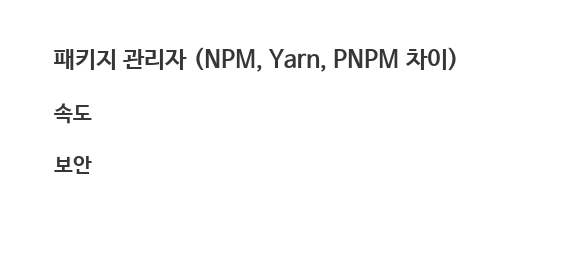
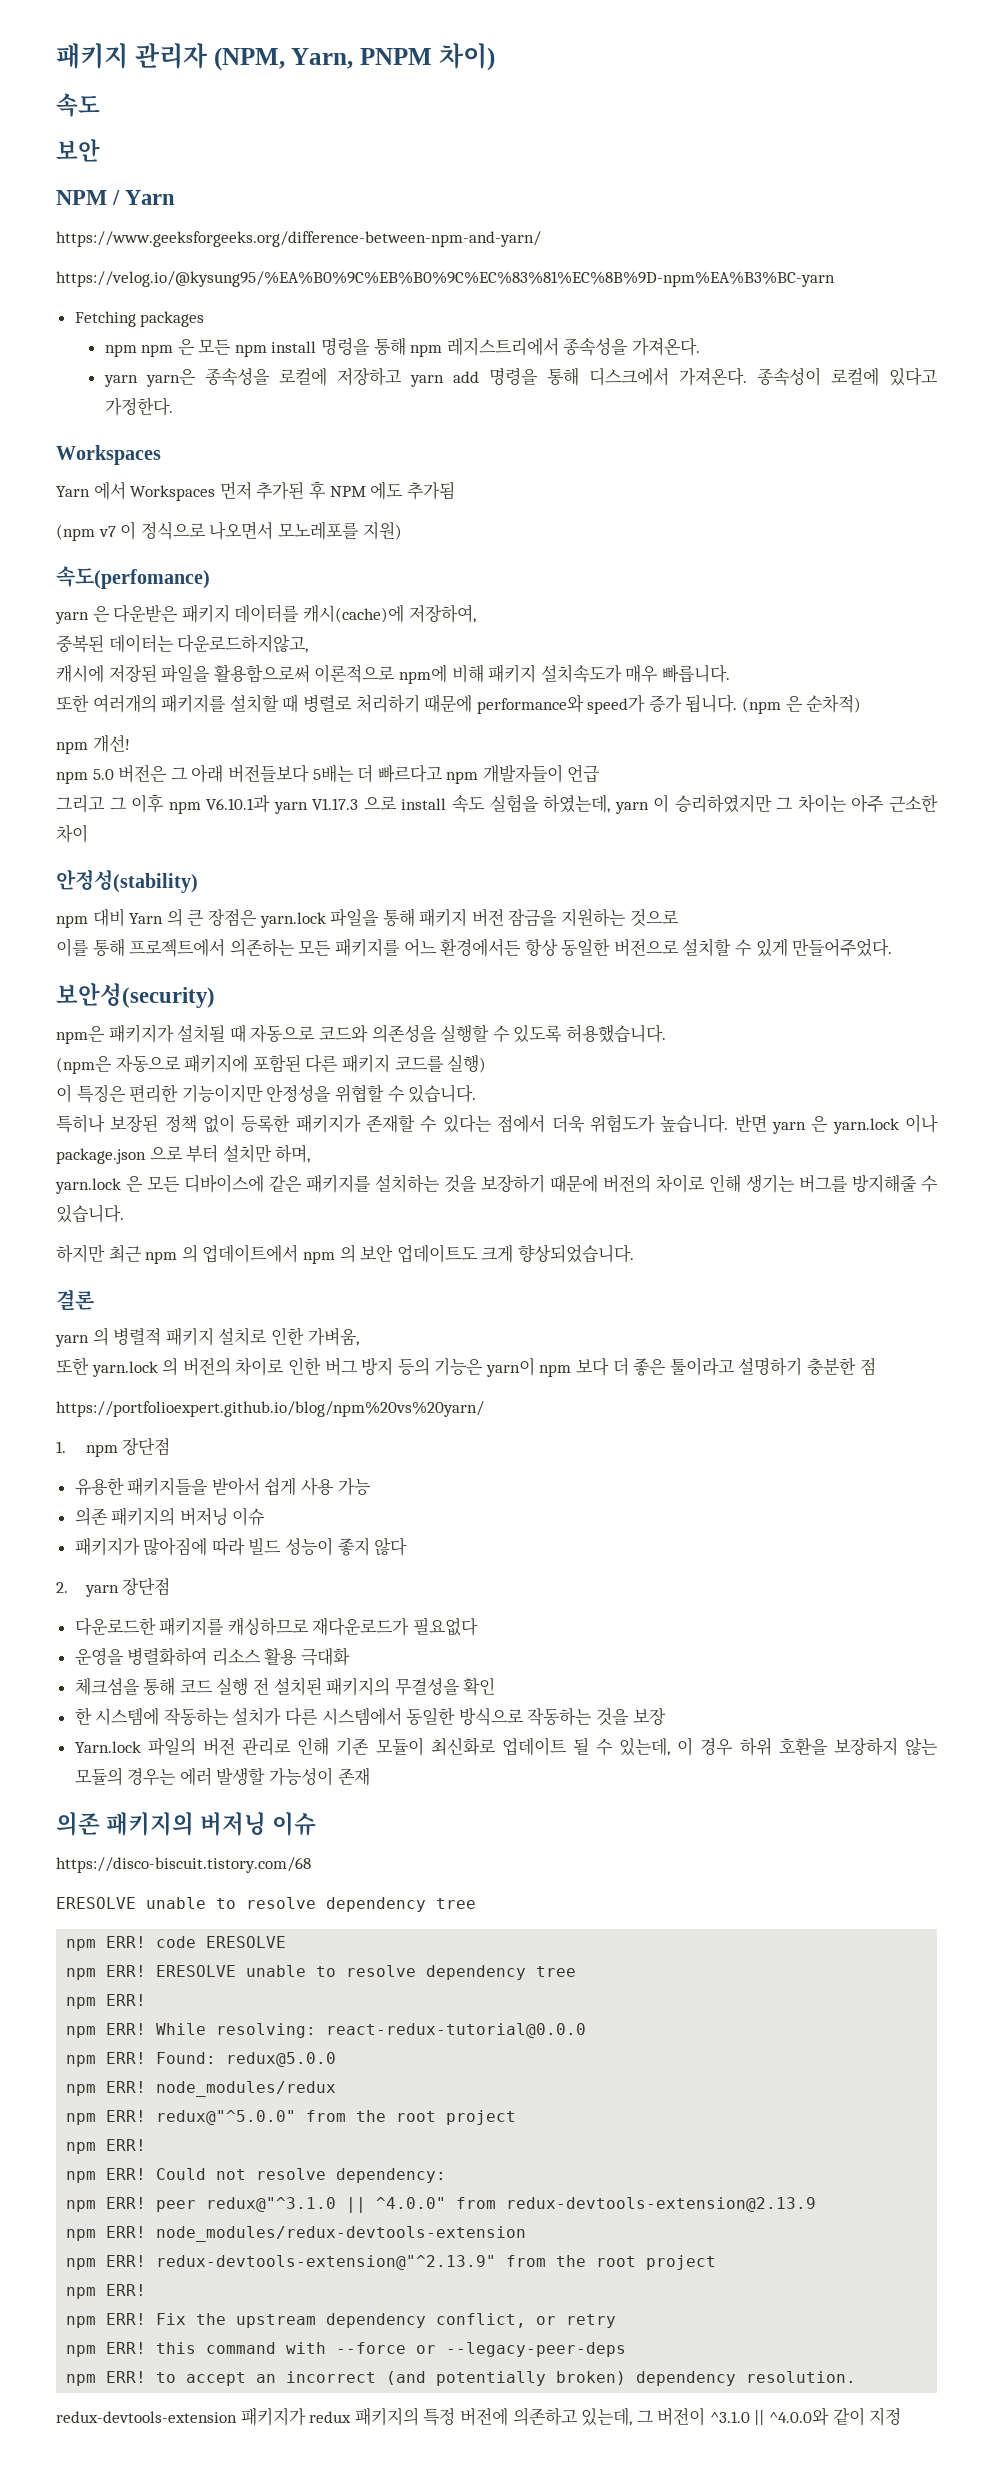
(92, 165) none -> [56,190,176,205] [56,231,541,247] [56,271,835,287] [74,311,205,327] [104,337,700,357] [103,367,938,387] [104,397,173,416] [56,445,161,465] [56,481,455,501] [56,521,402,541] [56,566,210,589] [55,604,476,624] [56,634,309,653] [56,664,730,684] [56,694,862,714] [56,734,130,754] [56,764,601,784] [56,794,938,814] [56,824,88,843] [56,869,198,893] [56,908,679,928] [56,938,893,957] [56,983,215,1008] [56,1024,666,1044] [56,1054,487,1074] [56,1084,477,1103] [56,1114,939,1134] [56,1144,311,1164] [55,1174,938,1194] [56,1205,124,1223] [56,1244,634,1264] [56,1289,94,1311] [55,1327,359,1347] [56,1357,876,1377] [56,1401,484,1417] [56,1438,171,1457] [74,1477,371,1496] [74,1507,266,1526] [74,1537,408,1556] [56,1578,171,1597] [74,1617,479,1636] [74,1647,351,1666] [74,1677,496,1696] [74,1707,666,1726] [74,1737,938,1756] [74,1767,370,1786] [56,1812,317,1836] [56,1857,311,1873] [56,1897,476,1912] [66,1936,287,1951] [66,1965,577,1980] [66,1994,147,2009] [66,2023,587,2038] [66,2052,337,2067] [66,2081,337,2097] [66,2110,517,2125] [66,2139,147,2154] [66,2168,447,2183] [66,2197,817,2213] [66,2226,527,2242] [66,2255,717,2270] [66,2284,147,2299] [66,2313,617,2328] [66,2342,627,2357] [66,2371,857,2386] [56,2407,902,2426] // NPM / Yarn // https://www.geeksforgeeks.org/difference-between-npm-and-yarn/ // https://velog.io/@kysung95/%EA%B0%9C%EB%B0%9C%EC%83%81%EC%8B%9D-npm%EA%B3%BC-yarn // Fetching packages // npm npm 은 모든 npm install 명렁을 통해 npm 레지스트리에서 종속성을 가져온다. // yarn yarn은 종속성을 로컬에 저장하고 yarn add 명령을 통해 디스크에서 가져온다. 종속성이 로컬에 있다고 가정한다. // Workspaces // Yarn 에서 Workspaces 먼저 추가된 후 NPM 에도 추가됨 // (npm v7 이 정식으로 나오면서 모노레포를 지원) // 속도(perfomance) // yarn 은 다운받은 패키지 데이터를 캐시(cache)에 저장하여, // 중복된 데이터는 다운로드하지않고, // 캐시에 저장된 파일을 활용함으로써 이론적으로 npm에 비해 패키지 설치속도가 매우 빠릅니다. // 또한 여러개의 패키지를 설치할 때 병렬로 처리하기 때문에 performance와 speed가 증가 됩니다. (npm 은 순차적) // npm 개선! // npm 5.0 버전은 그 아래 버전들보다 5배는 더 빠르다고 npm 개발자들이 언급 // 그리고 그 이후 npm V6.10.1과 yarn V1.17.3 으로 install 속도 실험을 하였는데, yarn 이 승리하였지만 그 차이는 아주 근소한 차이 // 안정성(stability) // npm 대비 Yarn 의 큰 장점은 yarn.lock 파일을 통해 패키지 버전 잠금을 지원하는 것으로 // 이를 통해 프로젝트에서 의존하는 모든 패키지를 어느 환경에서든 항상 동일한 버전으로 설치할 수 있게 만들어주었다. // 보안성(security) // npm은 패키지가 설치될 때 자동으로 코드와 의존성을 실행할 수 있도록 허용했습니다. // (npm은 자동으로 패키지에 포함된 다른 패키지 코드를 실행) // 이 특징은 편리한 기능이지만 안정성을 위협할 수 있습니다. // 특히나 보장된 정책 없이 등록한 패키지가 존재할 수 있다는 점에서 더욱 위험도가 높습니다. 반면 yarn 은 yarn.lock 이나 package.json 으로 부터 설치만 하며, // yarn.lock 은 모든 디바이스에 같은 패키지를 설치하는 것을 보장하기 때문에 버전의 차이로 인해 생기는 버그를 방지해줄 수 있습니다. // 하지만 최근 npm 의 업데이트에서 npm 의 보안 업데이트도 크게 향상되었습니다. // 결론 // yarn 의 병렬적 패키지 설치로 인한 가벼움, // 또한 yarn.lock 의 버전의 차이로 인한 버그 방지 등의 기능은 yarn이 npm 보다 더 좋은 툴이라고 설명하기 충분한 점 // https://portfolioexpert.github.io/blog/npm%20vs%20yarn/ // 1. npm 장단점 // 유용한 패키지들을 받아서 쉽게 사용 가능 // 의존 패키지의 버저닝 이슈 // 패키지가 많아짐에 따라 빌드 성능이 좋지 않다 // 2. yarn 장단점 // 다운로드한 패키지를 캐싱하므로 재다운로드가 필요없다 // 운영을 병렬화하여 리소스 활용 극대화 // 체크섬을 통해 코드 실행 전 설치된 패키지의 무결성을 확인 // 한 시스템에 작동하는 설치가 다른 시스템에서 동일한 방식으로 작동하는 것을 보장 // Yarn.lock 파일의 버전 관리로 인해 기존 모듈이 최신화로 업데이트 될 수 있는데, 이 경우 하위 호환을 보장하지 않는 모듈의 경우는 에러 발생할 가능성이 존재 // 의존 패키지의 버저닝 이슈 // https://disco-biscuit.tistory.com/68 // ERESOLVE unable to resolve dependency tree // npm ERR! code ERESOLVE // npm ERR! ERESOLVE unable to resolve dependency tree // npm ERR! // npm ERR! While resolving: react-redux-tutorial@0.0.0 // npm ERR! Found: redux@5.0.0 // npm ERR! node_modules/redux // npm ERR! redux@"^5.0.0" from the root project // npm ERR! // npm ERR! Could not resolve dependency: // npm ERR! peer redux@"^3.1.0 || ^4.0.0" from redux-devtools-extension@2.13.9 // npm ERR! node_modules/redux-devtools-extension // npm ERR! redux-devtools-extension@"^2.13.9" from the root project // npm ERR! // npm ERR! Fix the upstream dependency conflict, or retry // npm ERR! this command with --force or --legacy-peer-deps // npm ERR! to accept an incorrect (and potentially broken) dependency resolution. // redux-devtools-extension 패키지가 redux 패키지의 특정 버전에 의존하고 있는데, 그 버전이 ^3.1.0 || ^4.0.0와 같이 지정

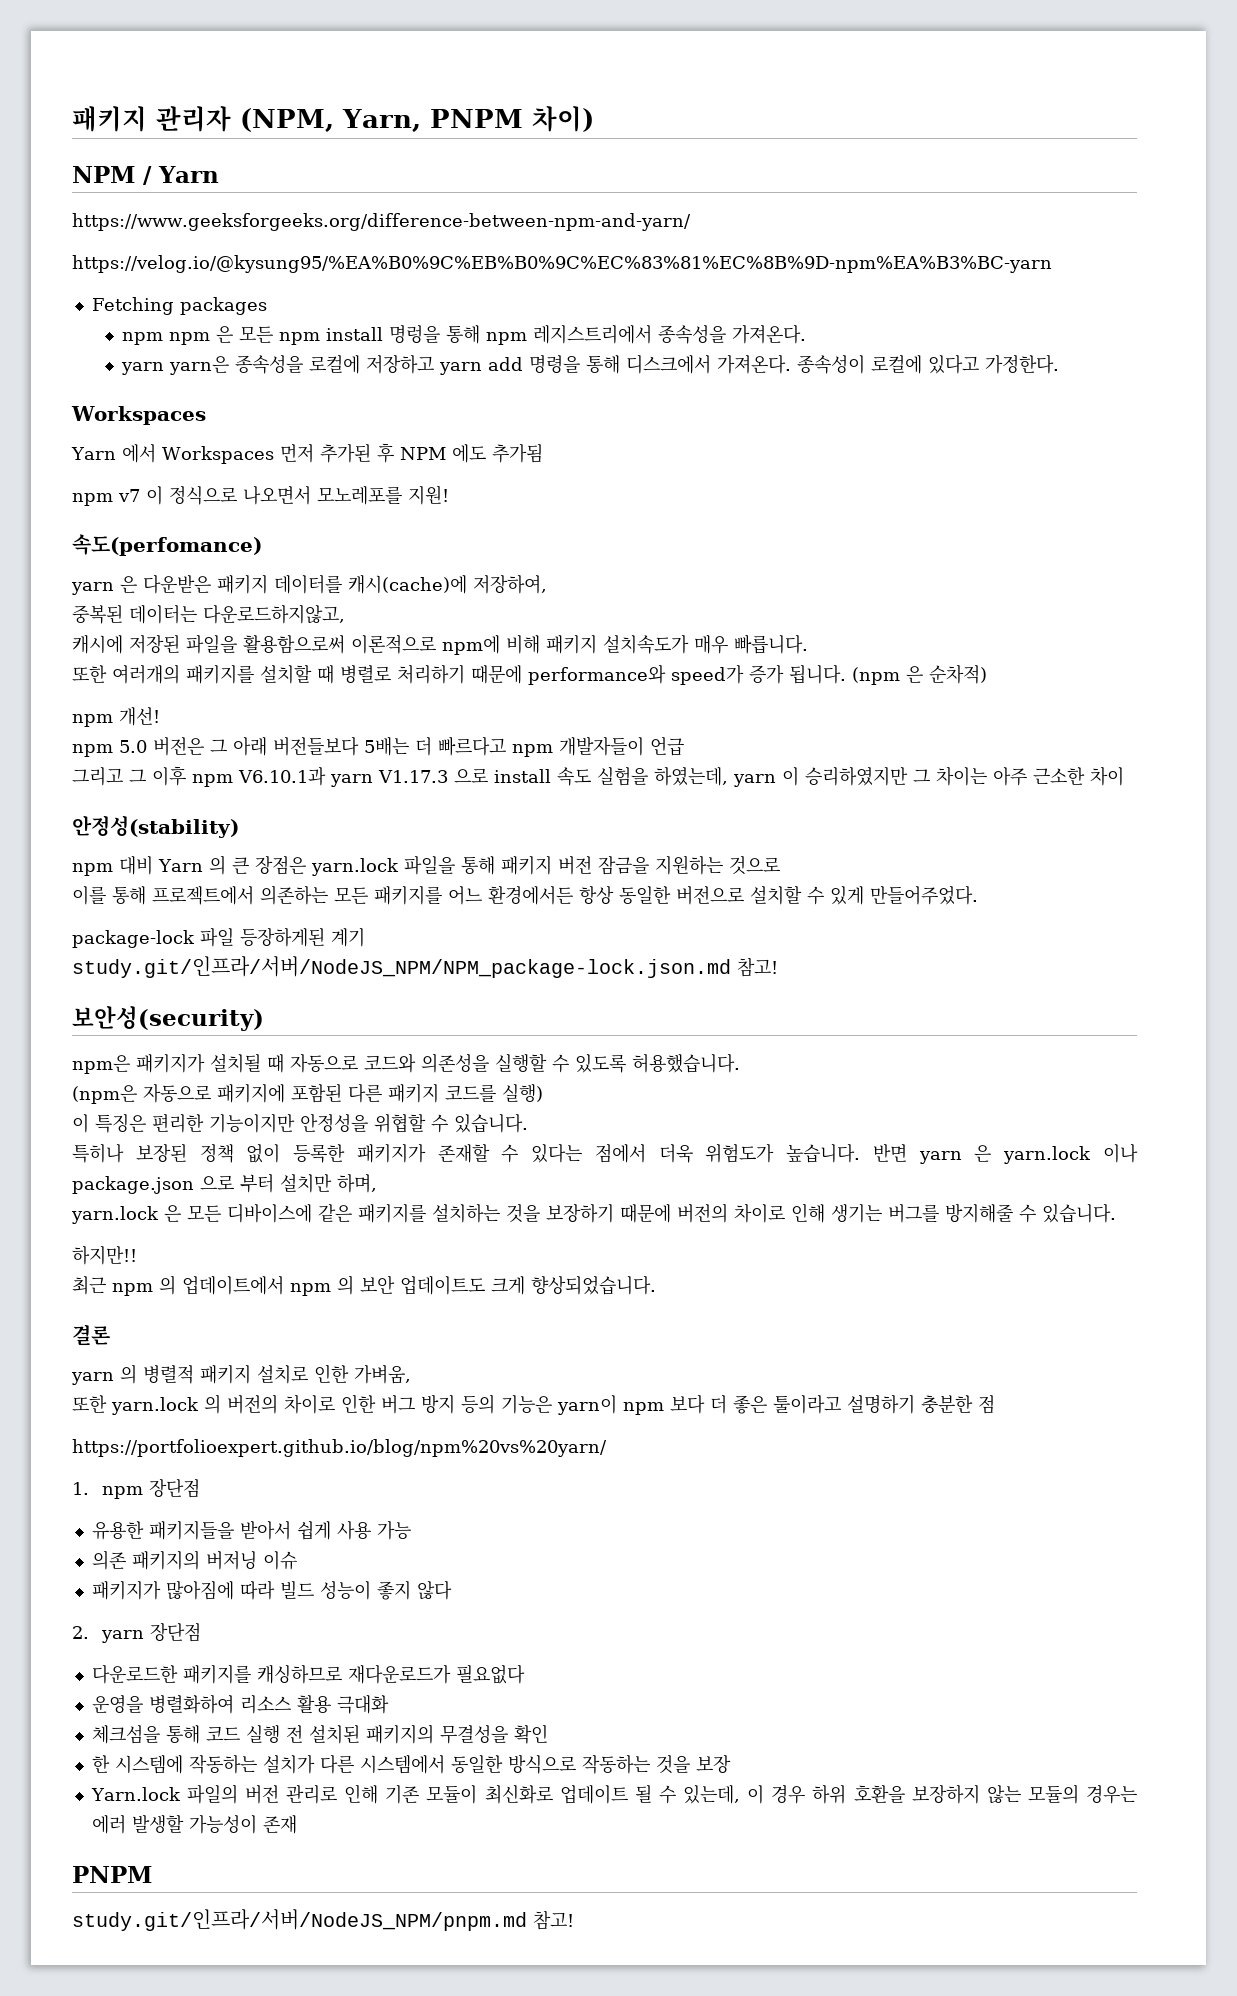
[56,93,100,117] [56,139,100,162] // 속도 // 보안 -> (594, 119) none
[56,524,95,541] (npm -> [72,493,113,506] npm
[362,521,402,540] 지원) -> [408,485,449,505] 지원!
(893, 947) none -> [72,927,365,948] [72,956,778,978] // package-lock 파일 등장하게된 계기 // study.git/인프라/서버/NodeJS_NPM/NPM_package-lock.json.md 참고!
[56,1244,105,1263] 하지만 -> [72,1245,137,1265] 하지만!! //
[56,1812,317,1836] [56,1857,311,1873] [56,1897,476,1912] [66,1936,287,1951] [66,1965,577,1980] [66,1994,147,2009] [66,2023,587,2038] [66,2052,337,2067] [66,2081,337,2097] [66,2110,517,2125] [66,2139,147,2154] [66,2168,447,2183] [66,2197,817,2213] [66,2226,527,2242] [66,2255,717,2270] [66,2284,147,2299] [66,2313,617,2328] [66,2342,627,2357] [66,2371,857,2386] [56,2407,902,2426] 의존 패키지의 버저닝 이슈 // https://disco-biscuit.tistory.com/68 // ERESOLVE unable to resolve dependency tree // npm ERR! code ERESOLVE // npm ERR! ERESOLVE unable to resolve dependency tree // npm ERR! // npm ERR! While resolving: react-redux-tutorial@0.0.0 // npm ERR! Found: redux@5.0.0 // npm ERR! node_modules/redux // npm ERR! redux@"^5.0.0" from the root project // npm ERR! // npm ERR! Could not resolve dependency: // npm ERR! peer redux@"^3.1.0 || ^4.0.0" from redux-devtools-extension@2.13.9 // npm ERR! node_modules/redux-devtools-extension // npm ERR! redux-devtools-extension@"^2.13.9" from the root project // npm ERR! // npm ERR! Fix the upstream dependency conflict, or retry // npm ERR! this command with --force or --legacy-peer-deps // npm ERR! to accept an incorrect (and potentially broken) dependency resolution. // redux-devtools-extension 패키지가 redux 패키지의 특정 버전에 의존하고 있는데, 그 버전이 ^3.1.0 || ^4.0.0와 같이 지정 -> [72,1866,152,1883] [72,1909,574,1931] PNPM // study.git/인프라/서버/NodeJS_NPM/pnpm.md 참고!

